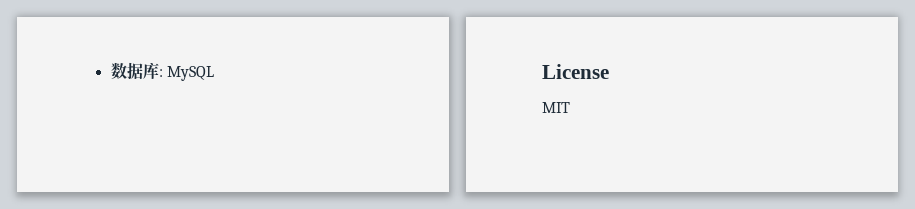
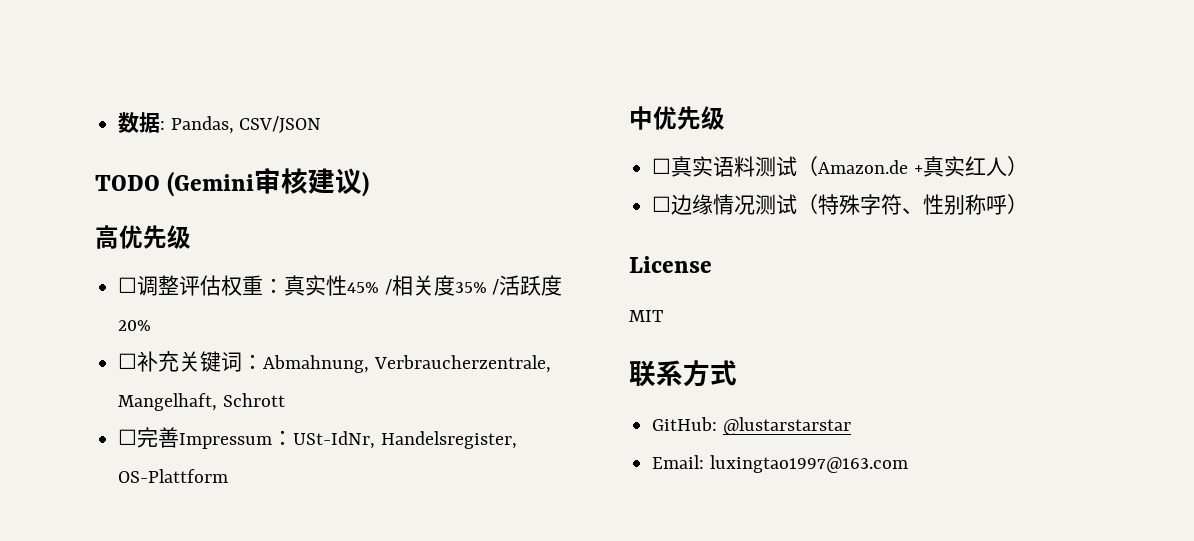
[142,62,214,81] [542,64,609,79] [542,102,570,113] 库: MySQL // License // MIT -> [160,116,322,134] [95,168,370,197] [95,225,191,249] [118,275,563,296] [118,320,152,331] [118,351,551,373] [118,393,285,411] [118,427,517,449] [118,469,229,483] [629,106,725,130] [652,156,1028,177] [652,194,1029,215] [629,256,712,273] [629,310,663,322] [629,360,737,387] [652,417,851,435] [652,455,908,473] : Pandas, CSV/JSON // TODO (Gemini审核建议) // 高优先级 // ☐调整评估权重：真实性45% /相关度35% /活跃度20% // ☐补充关键词：Abmahnung, Verbraucherzentrale, Mangelhaft, Schrott // ☐完善Impressum：USt-IdNr, Handelsregister, OS-Plattform // 中优先级 // ☐真实语料测试（Amazon.de +真实红人） // ☐边缘情况测试（特殊字符、性别称呼） // License // MIT // 联系方式 // GitHub: @lustarstarstar // Email: luxingtao1997@163.com

